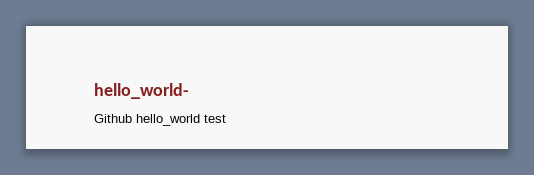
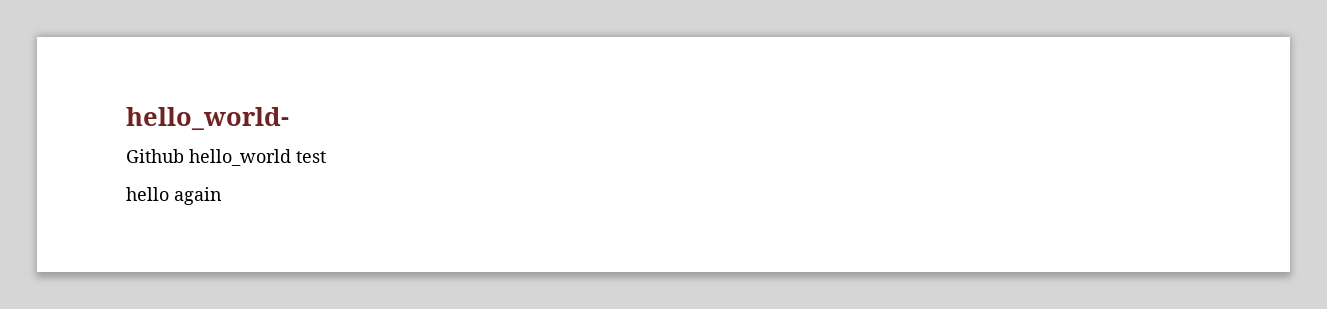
(226, 118) none -> [126,187,222,205] // hello again

